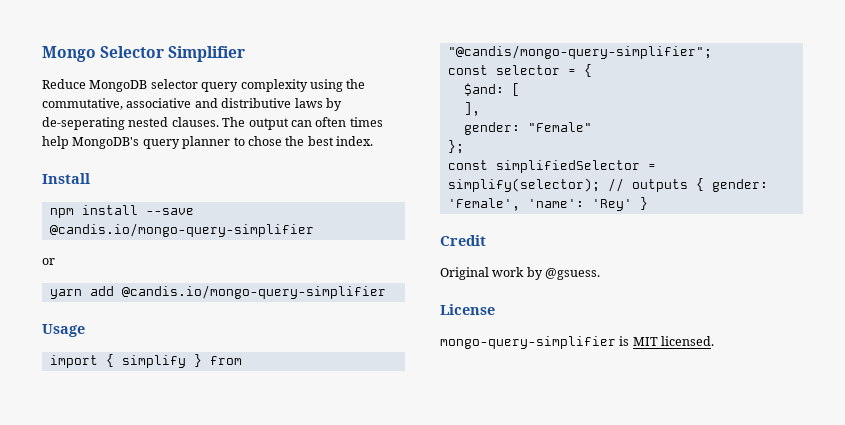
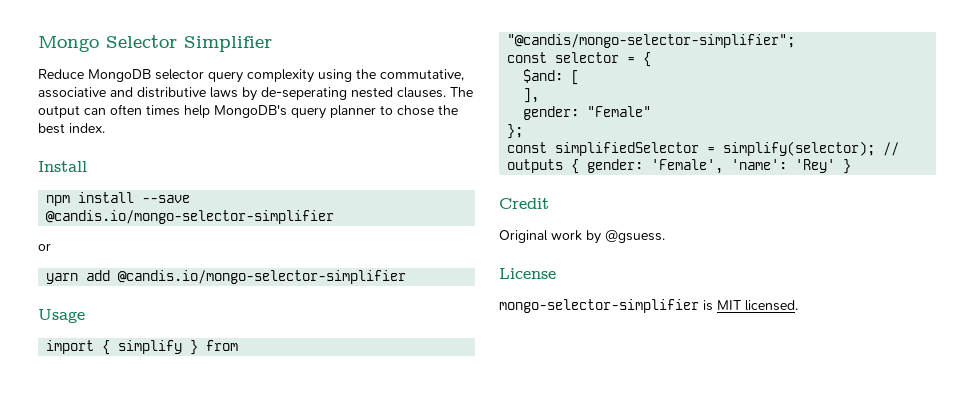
[49,223,314,237] @candis.io/mongo-query-simplifier -> [46,210,335,224] @candis.io/mongo-selector-simplifier
[121,285,386,299] @candis.io/mongo-query-simplifier -> [118,270,407,284] @candis.io/mongo-selector-simplifier
[447,45,712,59] "@candis/mongo-query-simplifier"; -> [507,34,796,48] "@candis/mongo-selector-simplifier";
[440,336,616,349] mongo-query-simplifier -> [499,299,699,313] mongo-selector-simplifier

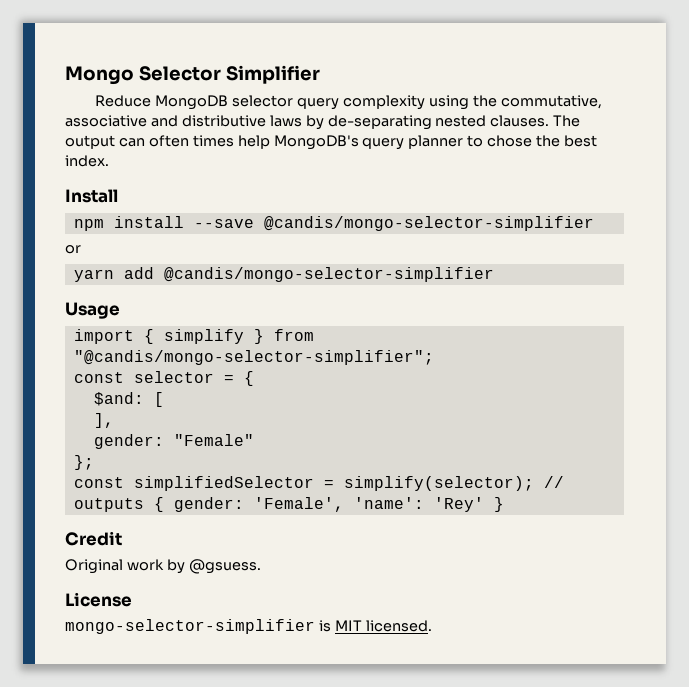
[261,87,347,100] de-seperating -> [327,115,432,130] de-separating
[46,210,335,224] @candis.io/mongo-selector-simplifier -> [263,216,594,231] @candis/mongo-selector-simplifier
[118,270,407,284] @candis.io/mongo-selector-simplifier -> [163,267,494,282] @candis/mongo-selector-simplifier

